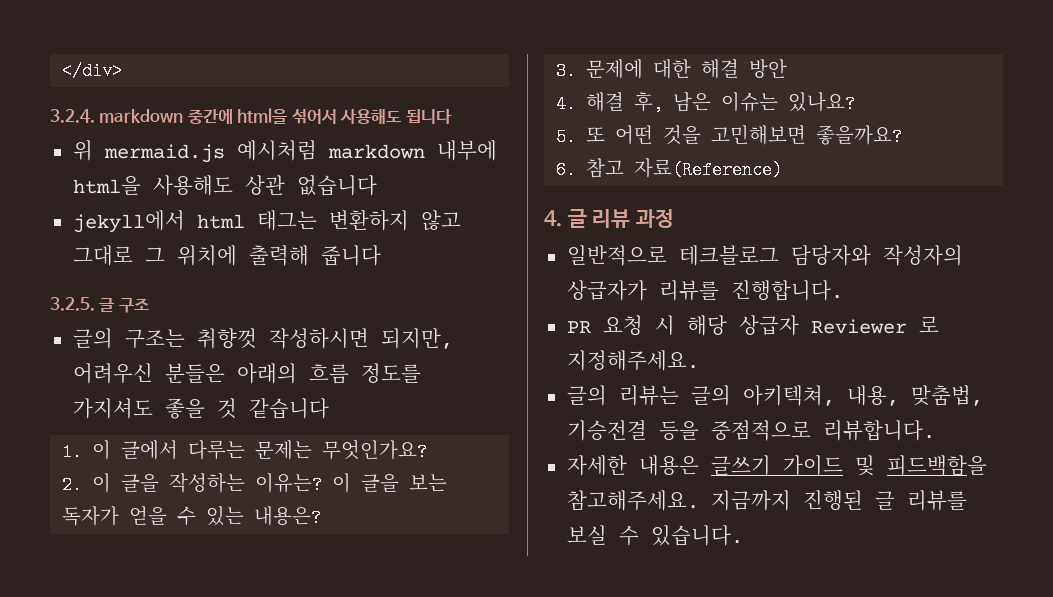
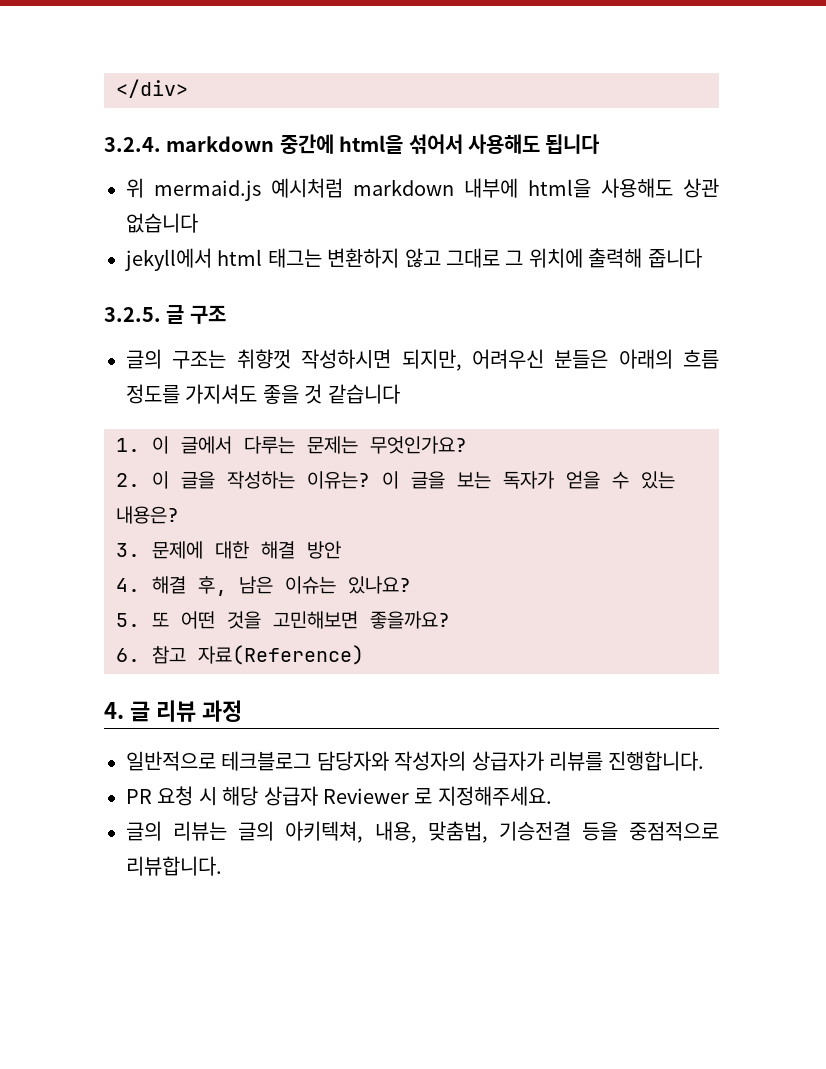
[566,455,987,476] [566,490,967,511] [566,525,743,546] // 자세한 내용은 글쓰기 가이드 및 피드백함을 참고해주세요. 지금까지 진행된 글 리뷰를 보실 수 있습니다. -> (222, 866) none

